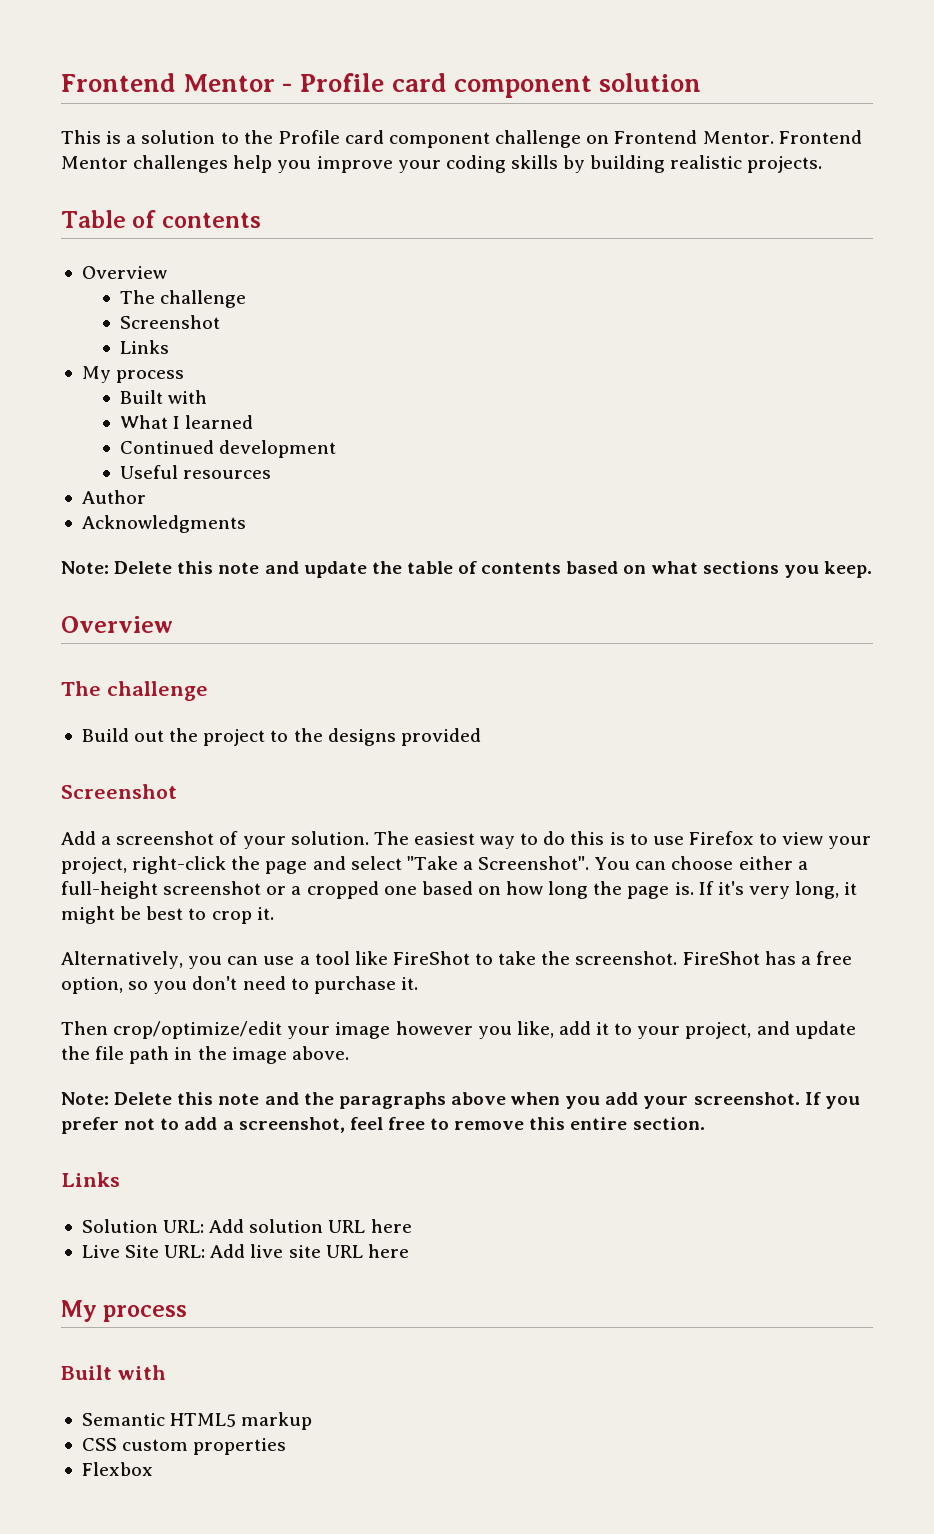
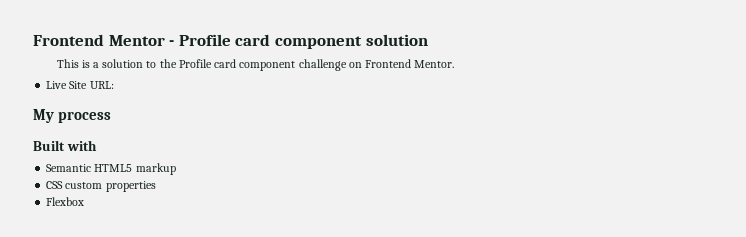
[778,130,862,144] [61,155,823,173] [61,210,261,228] [81,266,167,279] [119,290,246,308] [119,315,220,329] [119,340,169,354] [81,366,185,383] [119,390,207,404] [119,415,253,429] [119,440,336,458] [119,465,271,479] [81,490,146,504] [81,515,246,533] [61,561,872,578] [61,616,173,633] [61,681,208,701] [81,728,481,746] [61,784,177,799] [61,831,872,849] [61,856,808,874] [61,881,858,899] [61,906,274,924] [61,951,852,969] [61,976,418,994] [61,1021,856,1039] [61,1046,349,1064] [61,1092,860,1109] [61,1117,705,1134] [61,1172,120,1187] [81,1219,412,1233] [81,1244,409,1258] Frontend Mentor challenges help you improve your coding skills by building realistic projects. // Table of contents // Overview // The challenge // Screenshot // Links // My process // Built with // What I learned // Continued development // Useful resources // Author // Acknowledgments // Note: Delete this note and update the table of contents based on what sections you keep. // Overview // The challenge // Build out the project to the designs provided // Screenshot // Add a screenshot of your solution. The easiest way to do this is to use Firefox to view your project, right-click the page and select "Take a Screenshot". You can choose either a full-height screenshot or a cropped one based on how long the page is. If it's very long, it might be best to crop it. // Alternatively, you can use a tool like FireShot to take the screenshot. FireShot has a free option, so you don't need to purchase it. // Then crop/optimize/edit your image however you like, add it to your project, and update the file path in the image above. // Note: Delete this note and the paragraphs above when you add your screenshot. If you prefer not to add a screenshot, feel free to remove this entire section. // Links // Solution URL: Add solution URL here // Live Site URL: Add live site URL here -> [46,81,114,89] // Live Site URL:

